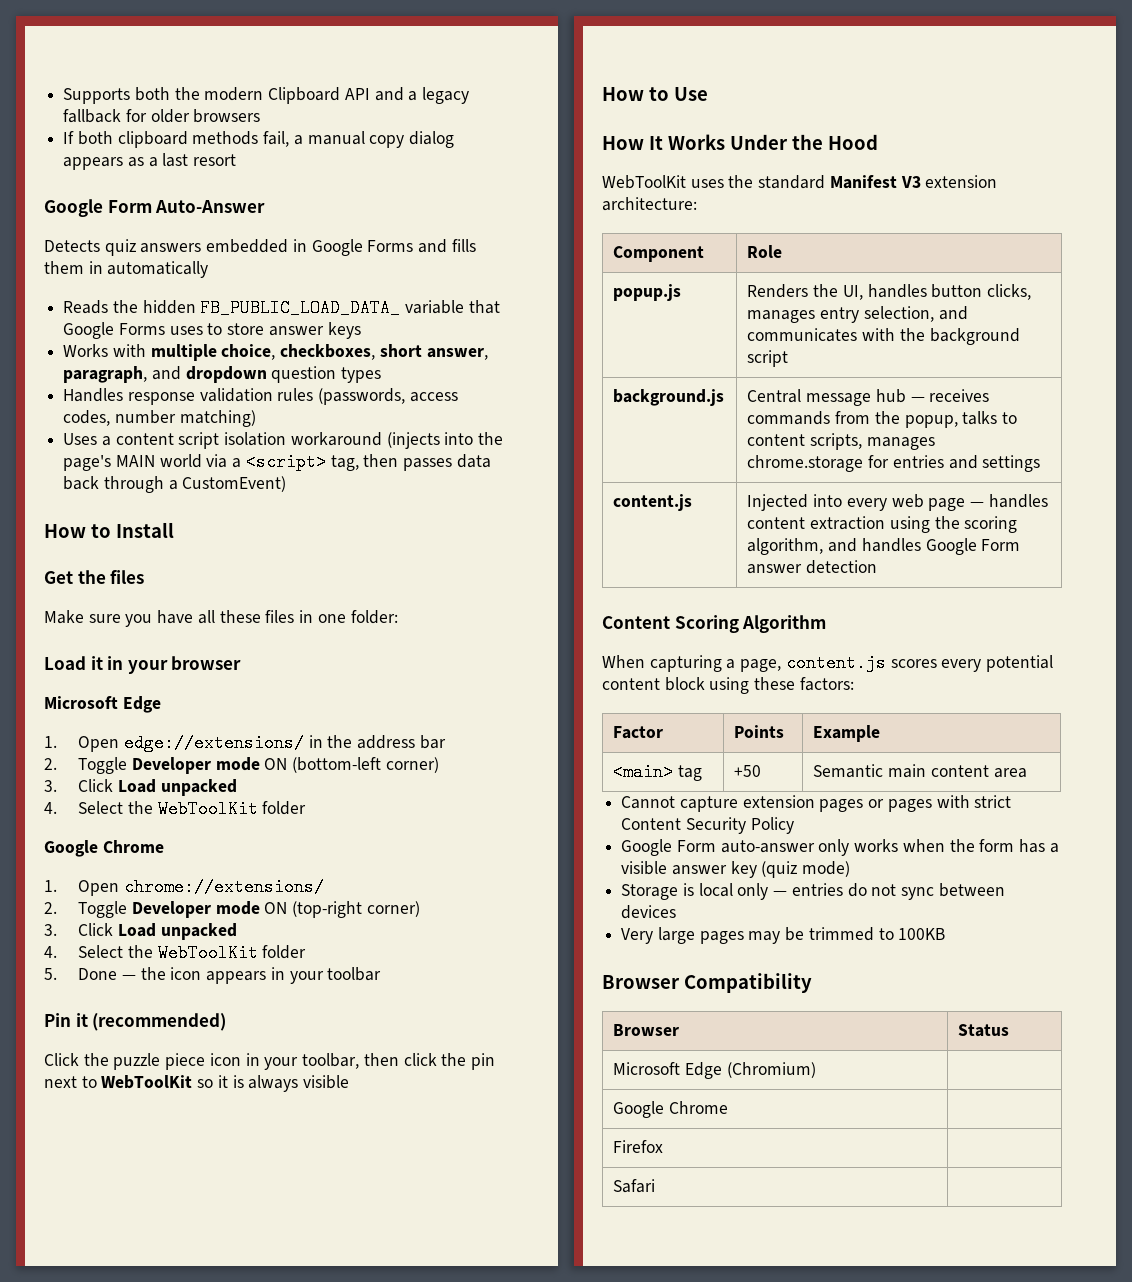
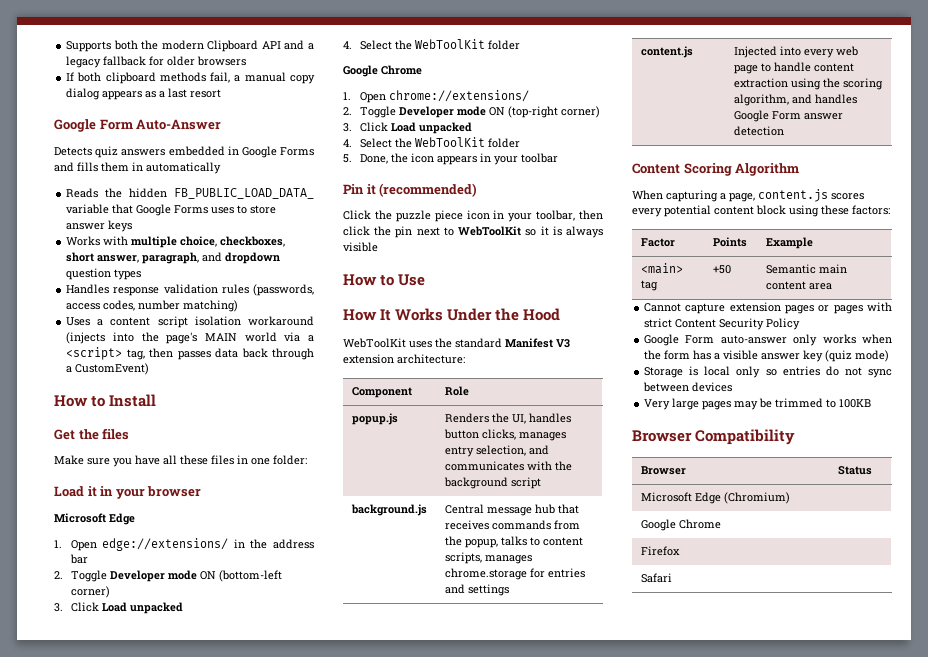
[78,968,136,980] Done — -> [359,154,388,164] Done,
[910,397,925,402] — -> [557,504,579,514] that
[970,494,1048,508] — handles -> [760,62,811,72] to handle
[773,891,788,896] — -> [765,369,777,376] so

